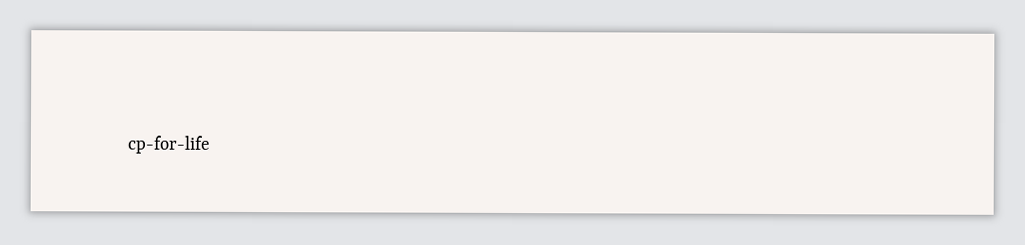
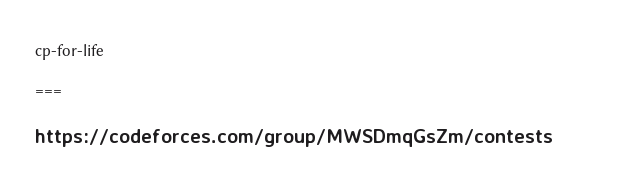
(210, 144) none -> [35,90,62,95] [35,129,553,147] // === // https://codeforces.com/group/MWSDmqGsZm/contests

